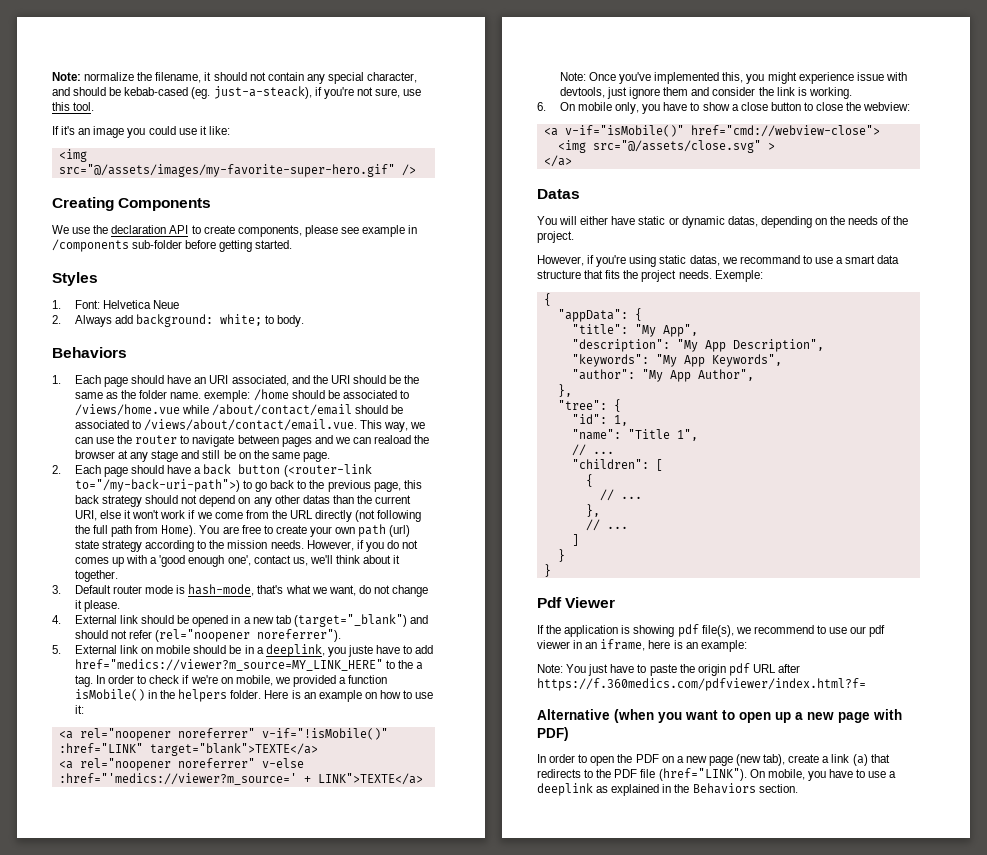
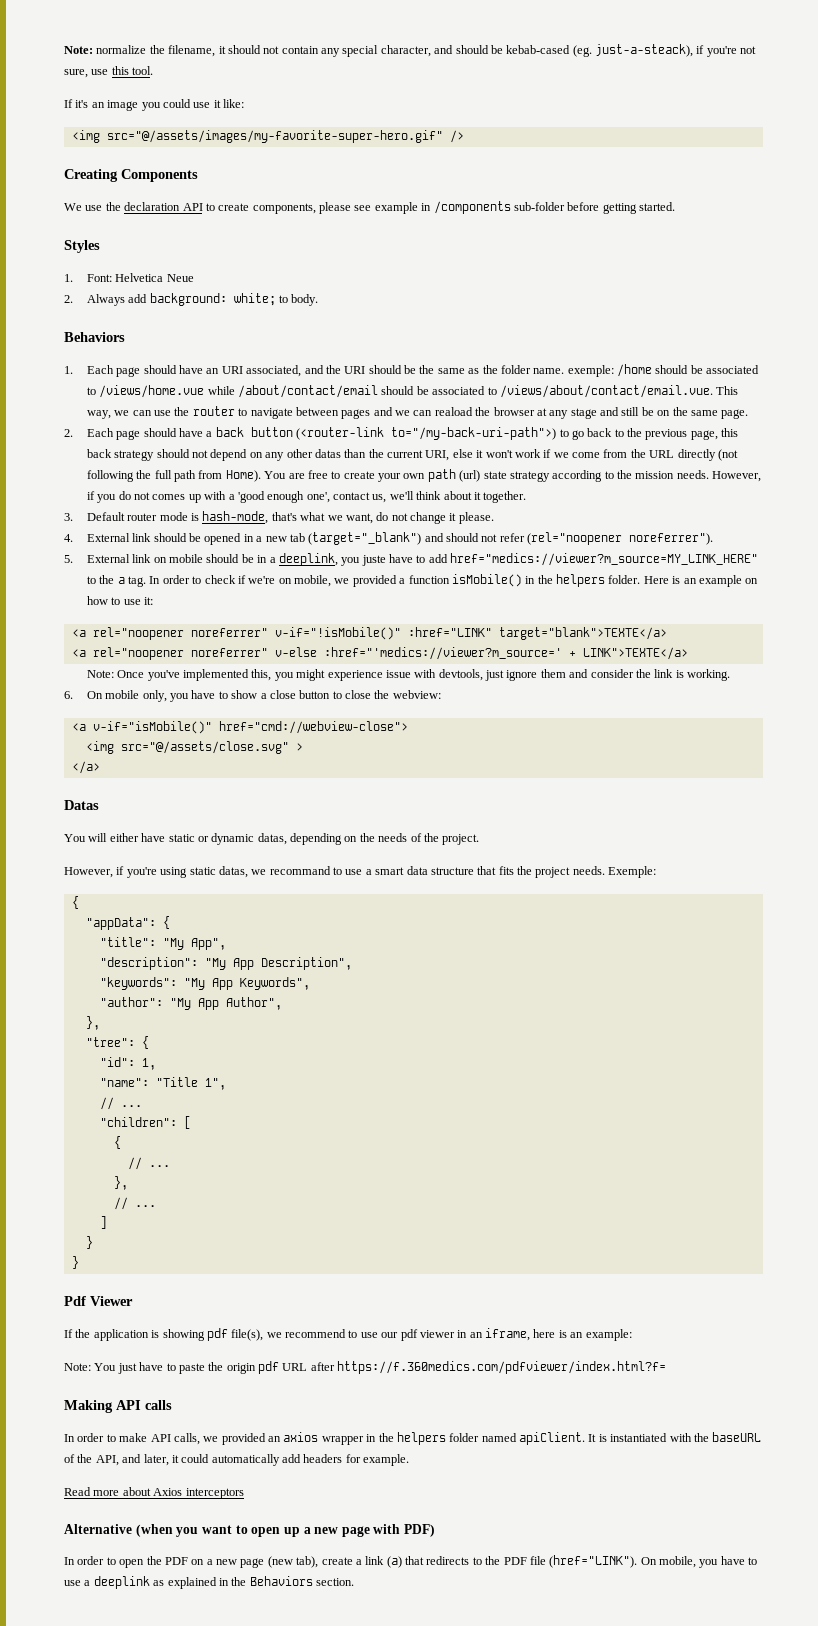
(866, 684) none -> [64,1400,172,1413] [64,1432,762,1445] [64,1454,410,1466] [64,1487,244,1499] // Making API calls // In order to make API calls, we provided an axios wrapper in the helpers folder named apiClient. It is instantiated with the baseURL of the API, and later, it could automatically add headers for example. // Read more about Axios interceptors

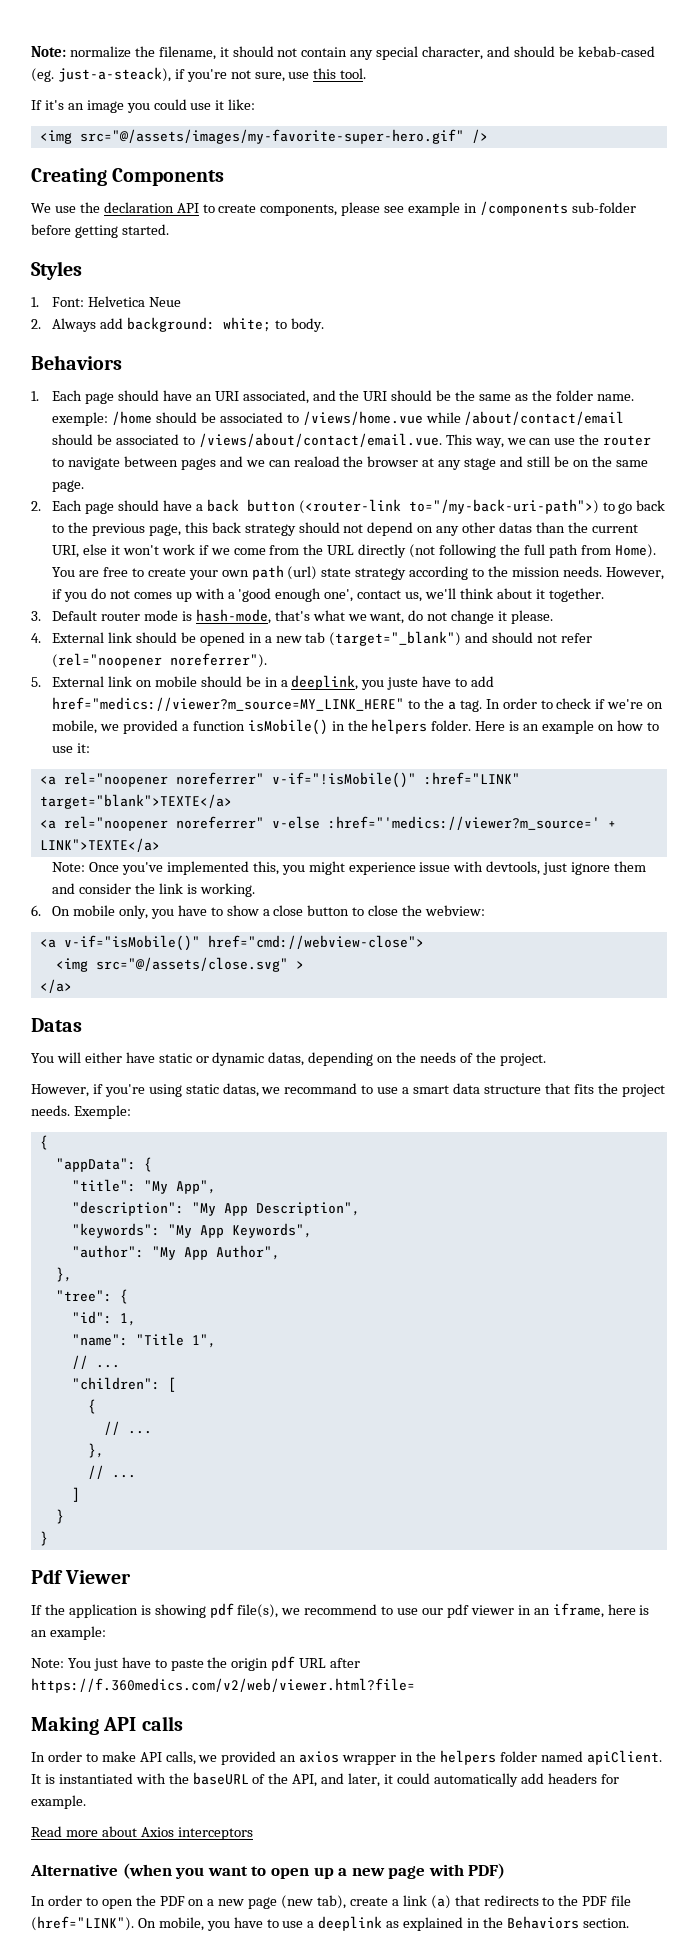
[337,1361,667,1374] https://f.360medics.com/pdfviewer/index.html?f= -> [31,1678,415,1693] https://f.360medics.com/v2/web/viewer.html?file=

